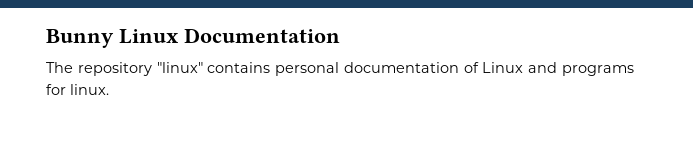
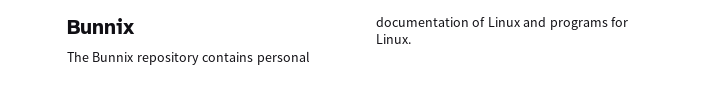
[46,28,340,48] Bunny Linux Documentation -> [67,18,135,34] Bunnix
[77,62,203,76] repository "linux" -> [92,52,199,65] Bunnix repository
[70,84,109,95] linux. -> [376,34,411,44] Linux.

